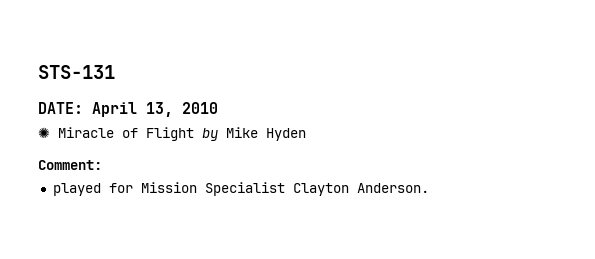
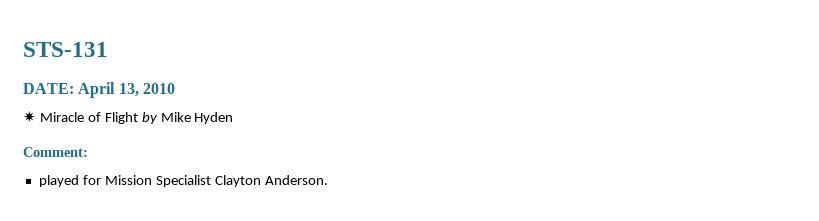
[38,127,50,138] ✺ -> [23,110,36,123] ✷

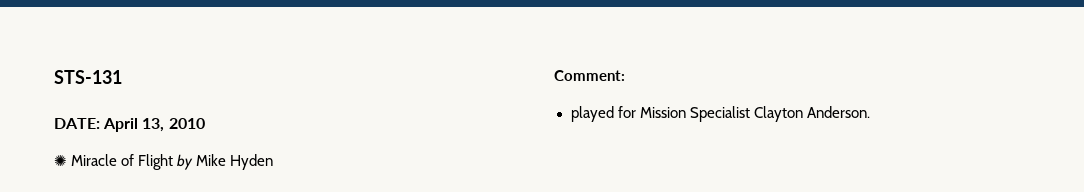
[23,110,36,123] ✷ -> [54,155,67,166] ✺

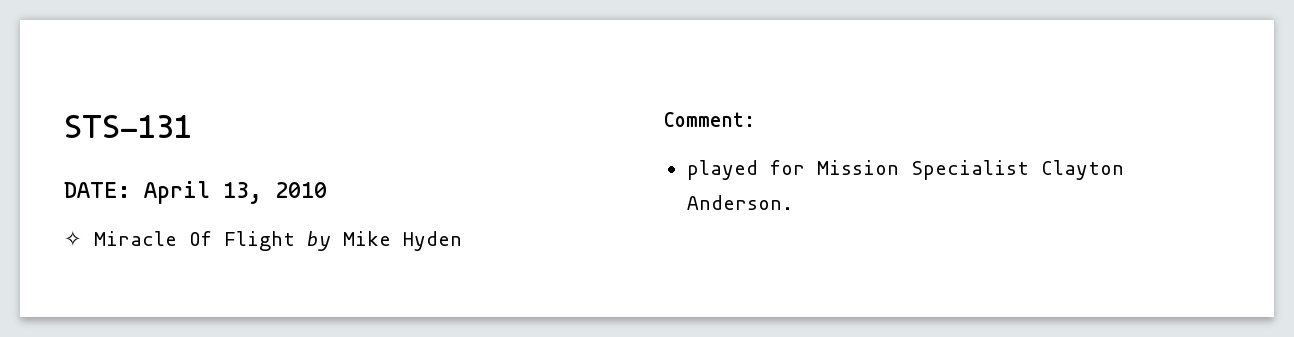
[54,154,135,166] ✺ Miracle of -> [64,230,212,247] ✧ Miracle Of

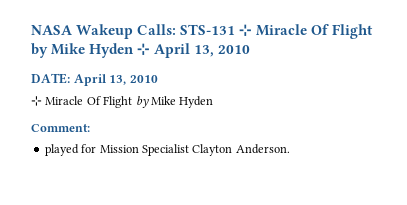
[64,115,192,138] STS-131 -> [31,24,374,39] [31,43,251,58] NASA Wakeup Calls: STS-131 ⊹ Miracle Of Flight by Mike Hyden ⊹ April 13, 2010
[64,230,82,247] ✧ -> [31,96,42,106] ⊹

